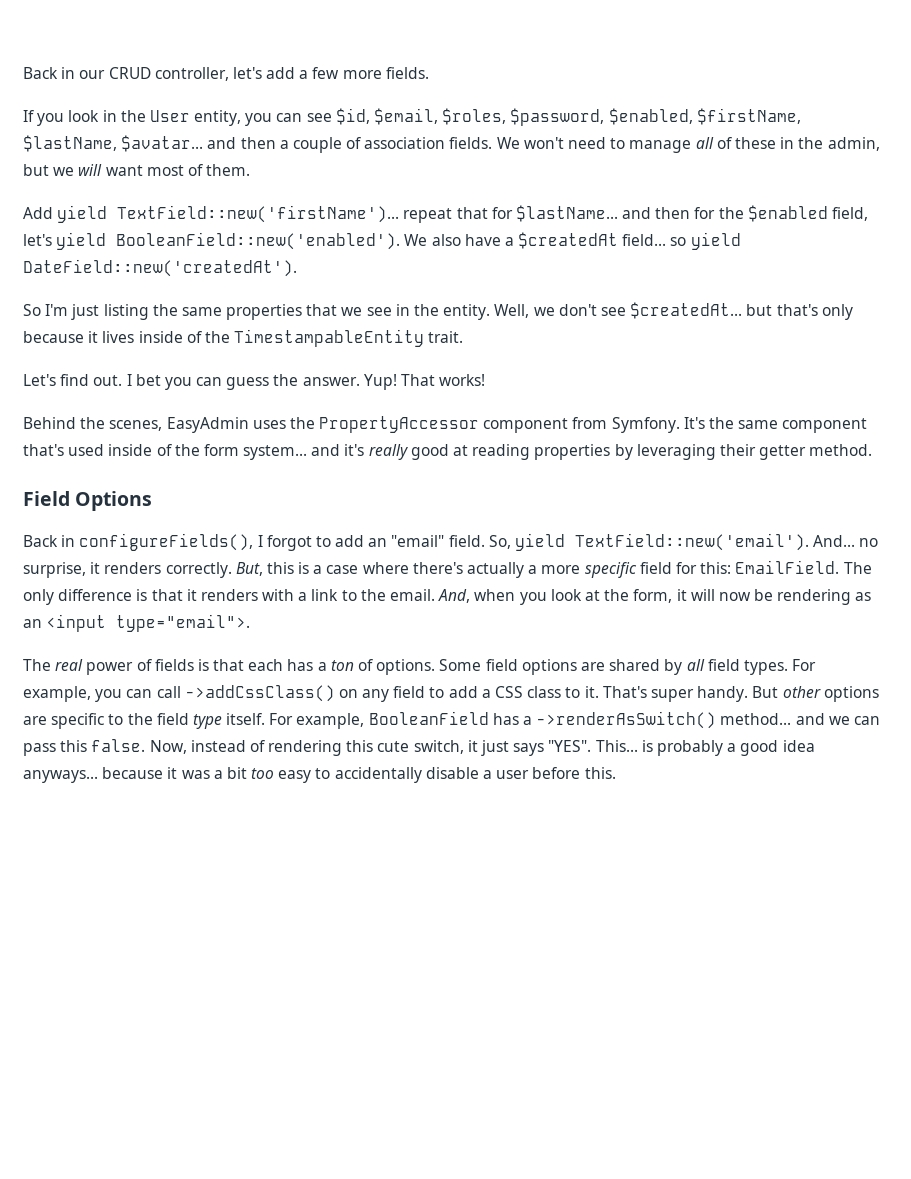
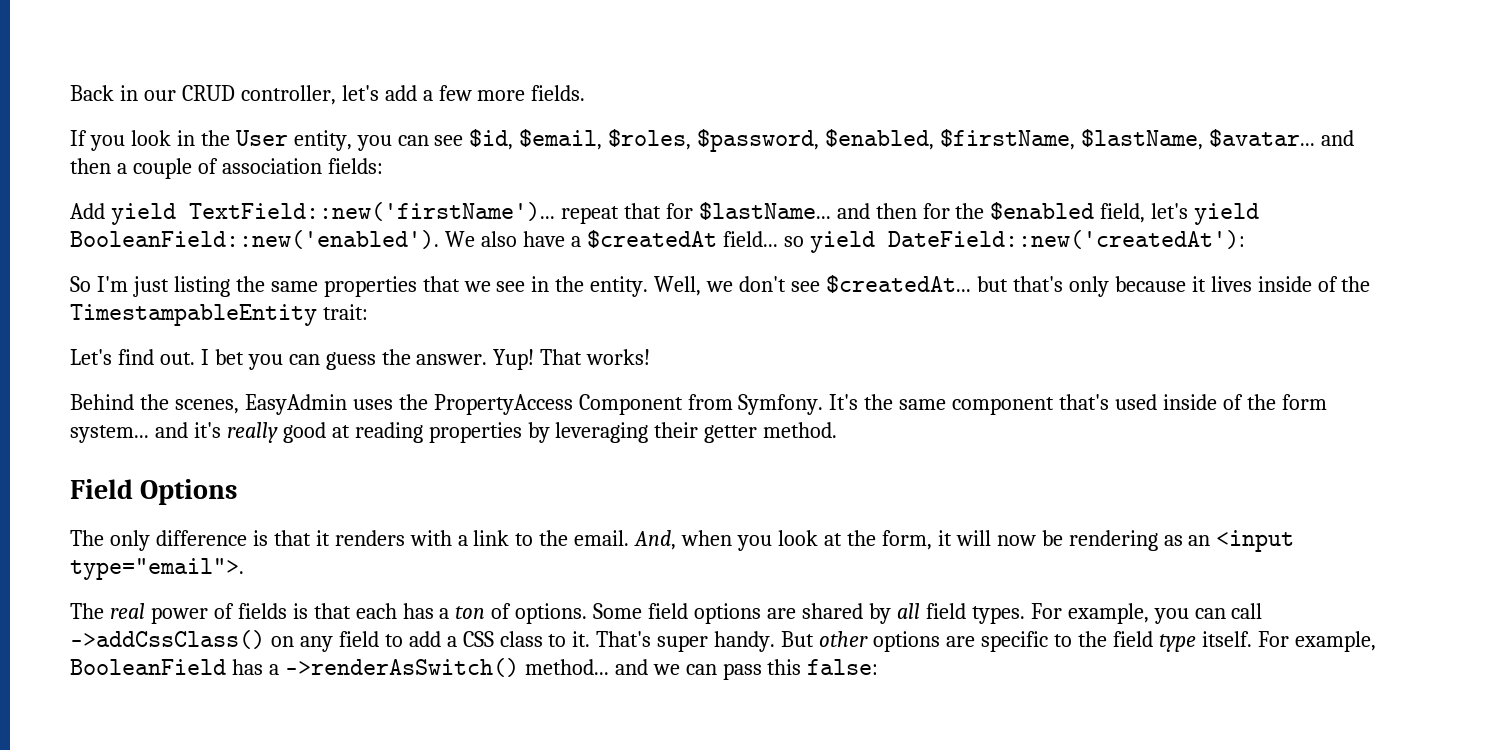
[449,137,880,153] [23,164,251,176] fields. We won't need to manage all of these in the admin, but we will want most of them. -> [327,158,383,174] fields:
[23,259,297,277] DateField::new('createdAt'). -> [887,230,1245,249] DateField::new('createdAt'):
[428,331,464,343] trait. -> [322,304,368,320] trait:
[319,416,569,433] PropertyAccessor component -> [433,394,683,415] PropertyAccess Component
[23,533,879,551] [23,560,840,578] Back in configureFields(), I forgot to add an "email" field. So, yield TextField::new('email'). And... no surprise, it renders correctly. But, this is a case where there's actually a more specific field for this: EmailField. -> (238, 492) none
[91,739,815,756] [23,767,616,783] false. Now, instead of rendering this cute switch, it just says "YES". This... is probably a good idea anyways... because it was a bit too easy to accidentally disable a user before this. -> [807,659,879,675] false:

